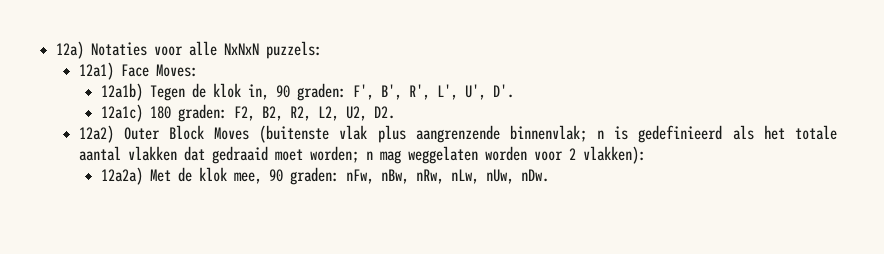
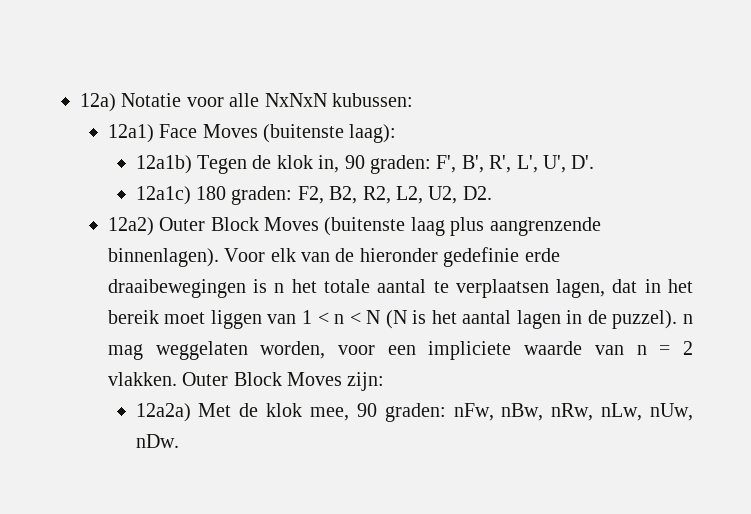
[91,42,148,56] Notaties -> [121,93,182,107] Notatie
[266,41,323,59] puzzels: -> [332,93,413,107] kubussen:
[155,64,198,77] Moves: -> [202,124,397,143] Moves (buitenste laag):
[339,125,368,140] vlak -> [410,217,445,236] laag
[509,125,838,143] [78,146,646,164] binnenvlak; n is gedefinieerd als het totale aantal vlakken dat gedraaid moet worden; n mag weggelaten worden voor 2 vlakken): -> [107,247,560,267] [107,279,693,298] [107,310,693,329] [107,341,693,360] [107,372,385,391] binnenlagen). Voor elk van de hieronder gedefinie erde draaibewegingen is n het totale aantal te verplaatsen lagen, dat in het bereik moet liggen van 1 < n < N (N is het aantal lagen in de puzzel). n mag weggelaten worden, voor een impliciete waarde van n = 2 vlakken. Outer Block Moves zijn:

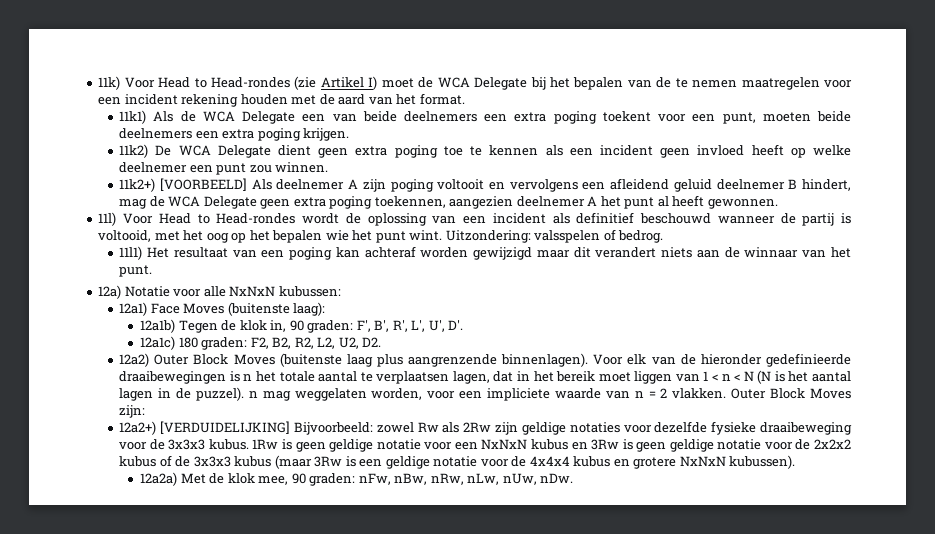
(80, 102) none -> [98,76,852,90] [98,93,465,107] [119,110,851,124] [119,128,350,141] [119,144,852,158] [119,162,329,175] [119,178,852,192] [119,195,778,209] [98,212,851,226] [98,229,664,243] [119,246,851,260] [119,265,153,277] 11k) Voor Head to Head-rondes (zie Artikel I) moet de WCA Delegate bij het bepalen van de te nemen maatregelen voor een incident rekening houden met de aard van het format. // 11k1) Als de WCA Delegate een van beide deelnemers een extra poging toekent voor een punt, moeten beide deelnemers een extra poging krijgen. // 11k2) De WCA Delegate dient geen extra poging toe te kennen als een incident geen invloed heeft op welke deelnemer een punt zou winnen. // 11k2+) [VOORBEELD] Als deelnemer A zijn poging voltooit en vervolgens een afleidend geluid deelnemer B hindert, mag de WCA Delegate geen extra poging toekennen, aangezien deelnemer A het punt al heeft gewonnen. // 11l) Voor Head to Head-rondes wordt de oplossing van een incident als definitief beschouwd wanneer de partij is voltooid, met het oog op het bepalen wie het punt wint. Uitzondering: valsspelen of bedrog. // 11l1) Het resultaat van een poging kan achteraf worden gewijzigd maar dit verandert niets aan de winnaar van het punt. //
[443,247,560,267] gedefinie erde -> [765,353,851,367] gedefinieerde
(385, 381) none -> [119,421,853,435] [119,439,852,452] [119,455,796,469] // 12a2+) [VERDUIDELIJKING] Bijvoorbeeld: zowel Rw als 2Rw zijn geldige notaties voor dezelfde fysieke draaibeweging voor de 3x3x3 kubus. 1Rw is geen geldige notatie voor een NxNxN kubus en 3Rw is geen geldige notatie voor de 2x2x2 kubus of de 3x3x3 kubus (maar 3Rw is een geldige notatie voor de 4x4x4 kubus en grotere NxNxN kubussen).

